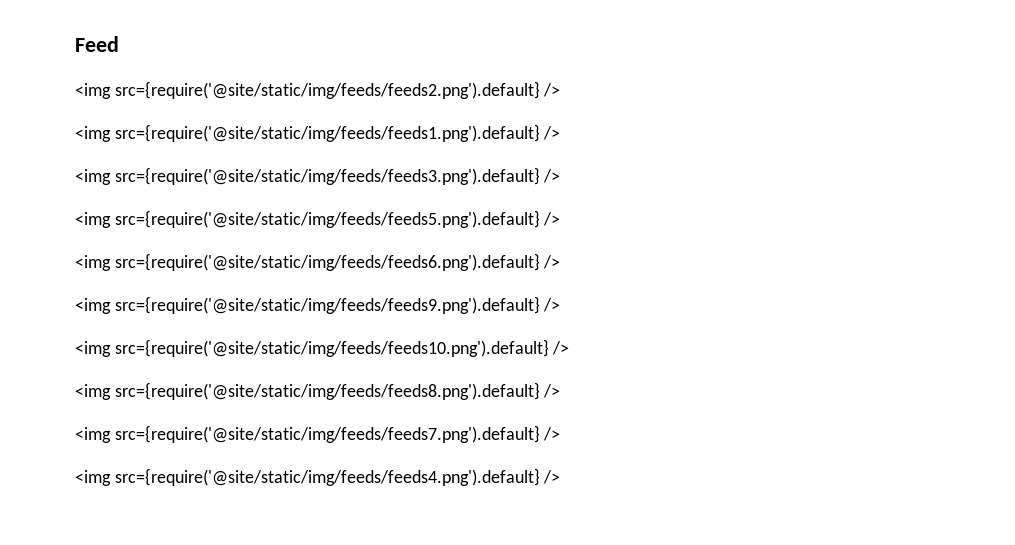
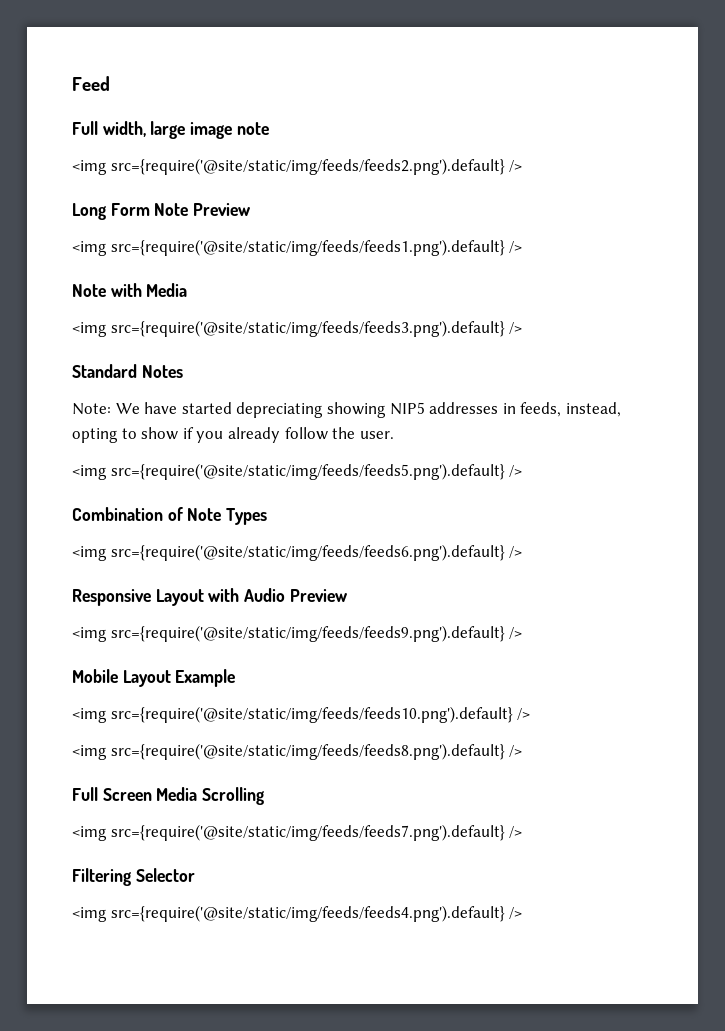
(119, 44) none -> [72,121,269,139] // Full width, large image note
(561, 90) none -> [72,203,251,220] // Long Form Note Preview
(561, 133) none -> [72,283,188,297] // Note with Media
(561, 176) none -> [72,364,183,378] [72,402,621,418] [72,427,394,443] // Standard Notes // Note: We have started depreciating showing NIP5 addresses in feeds, instead, opting to show if you already follow the user.
(561, 219) none -> [72,507,268,525] // Combination of Note Types
(561, 262) none -> [72,588,347,606] // Responsive Layout with Audio Preview
(561, 305) none -> [72,669,236,687] // Mobile Layout Example
(561, 391) none -> [72,787,265,805] // Full Screen Media Scrolling
(561, 434) none -> [72,868,195,886] // Filtering Selector

